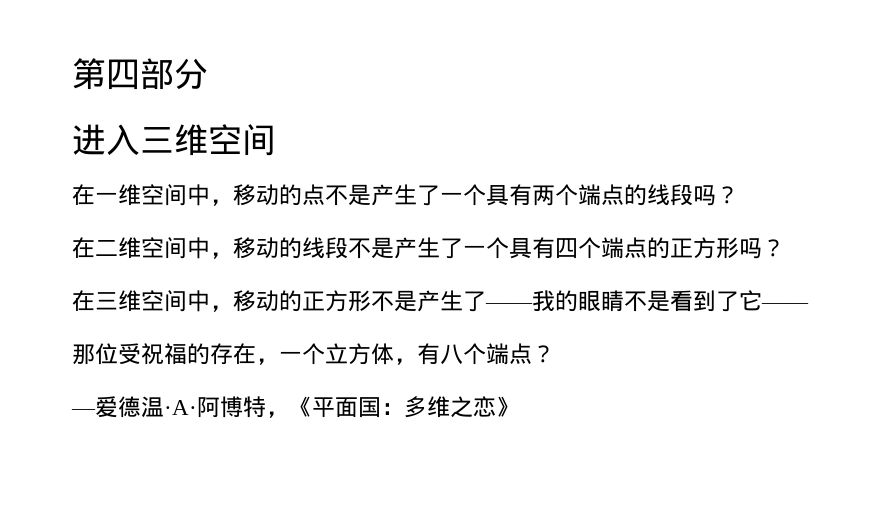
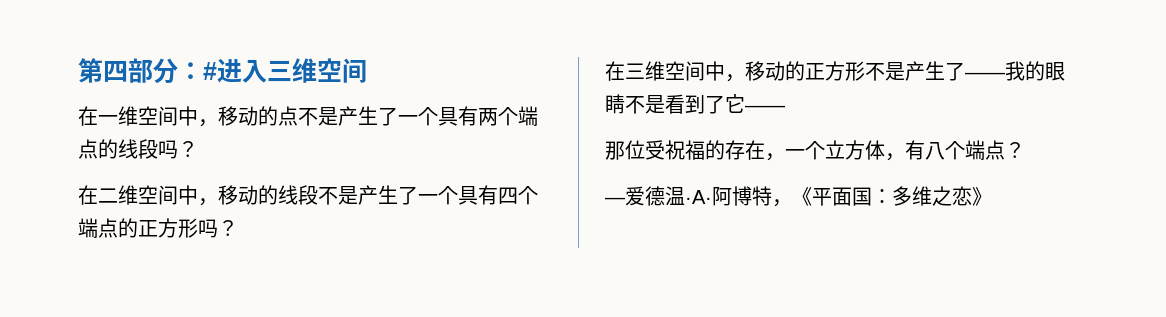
(208, 74) // -> [178,62,217,80] ：#

